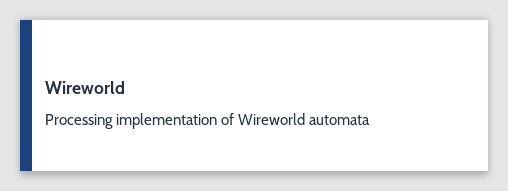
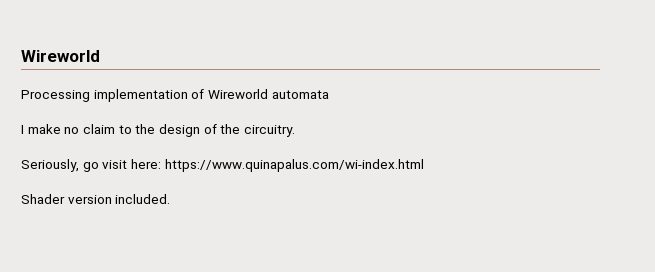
(371, 120) none -> [21,124,295,137] [21,159,424,172] [21,194,171,204] // I make no claim to the design of the circuitry. // Seriously, go visit here: https://www.quinapalus.com/wi-index.html // Shader version included.

